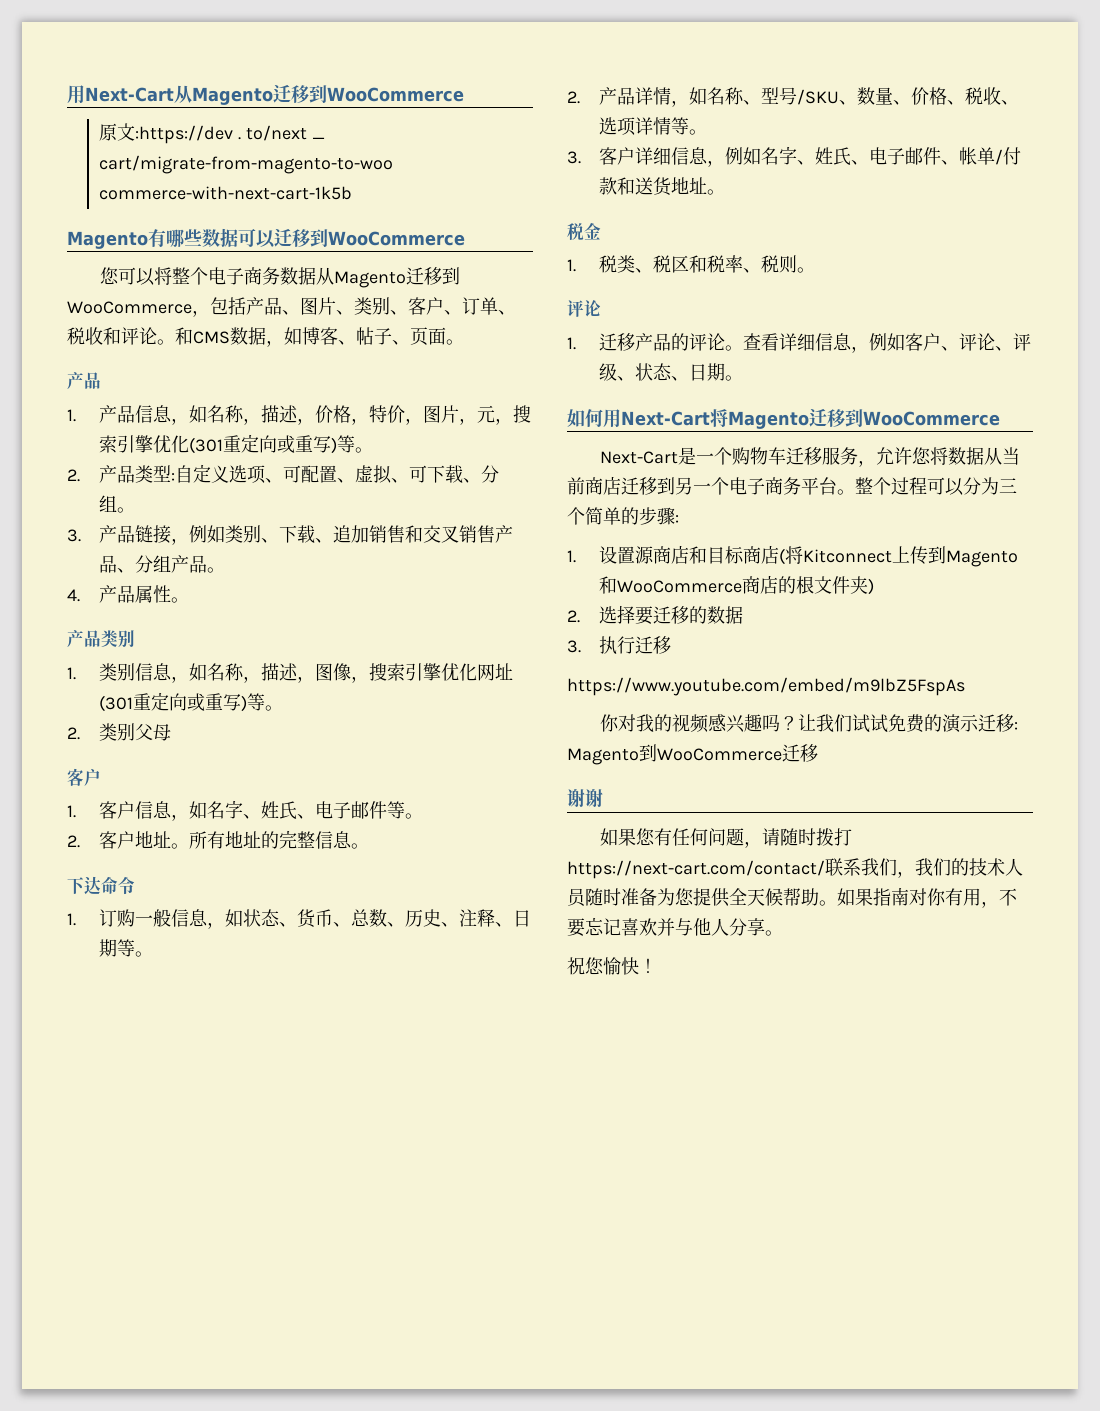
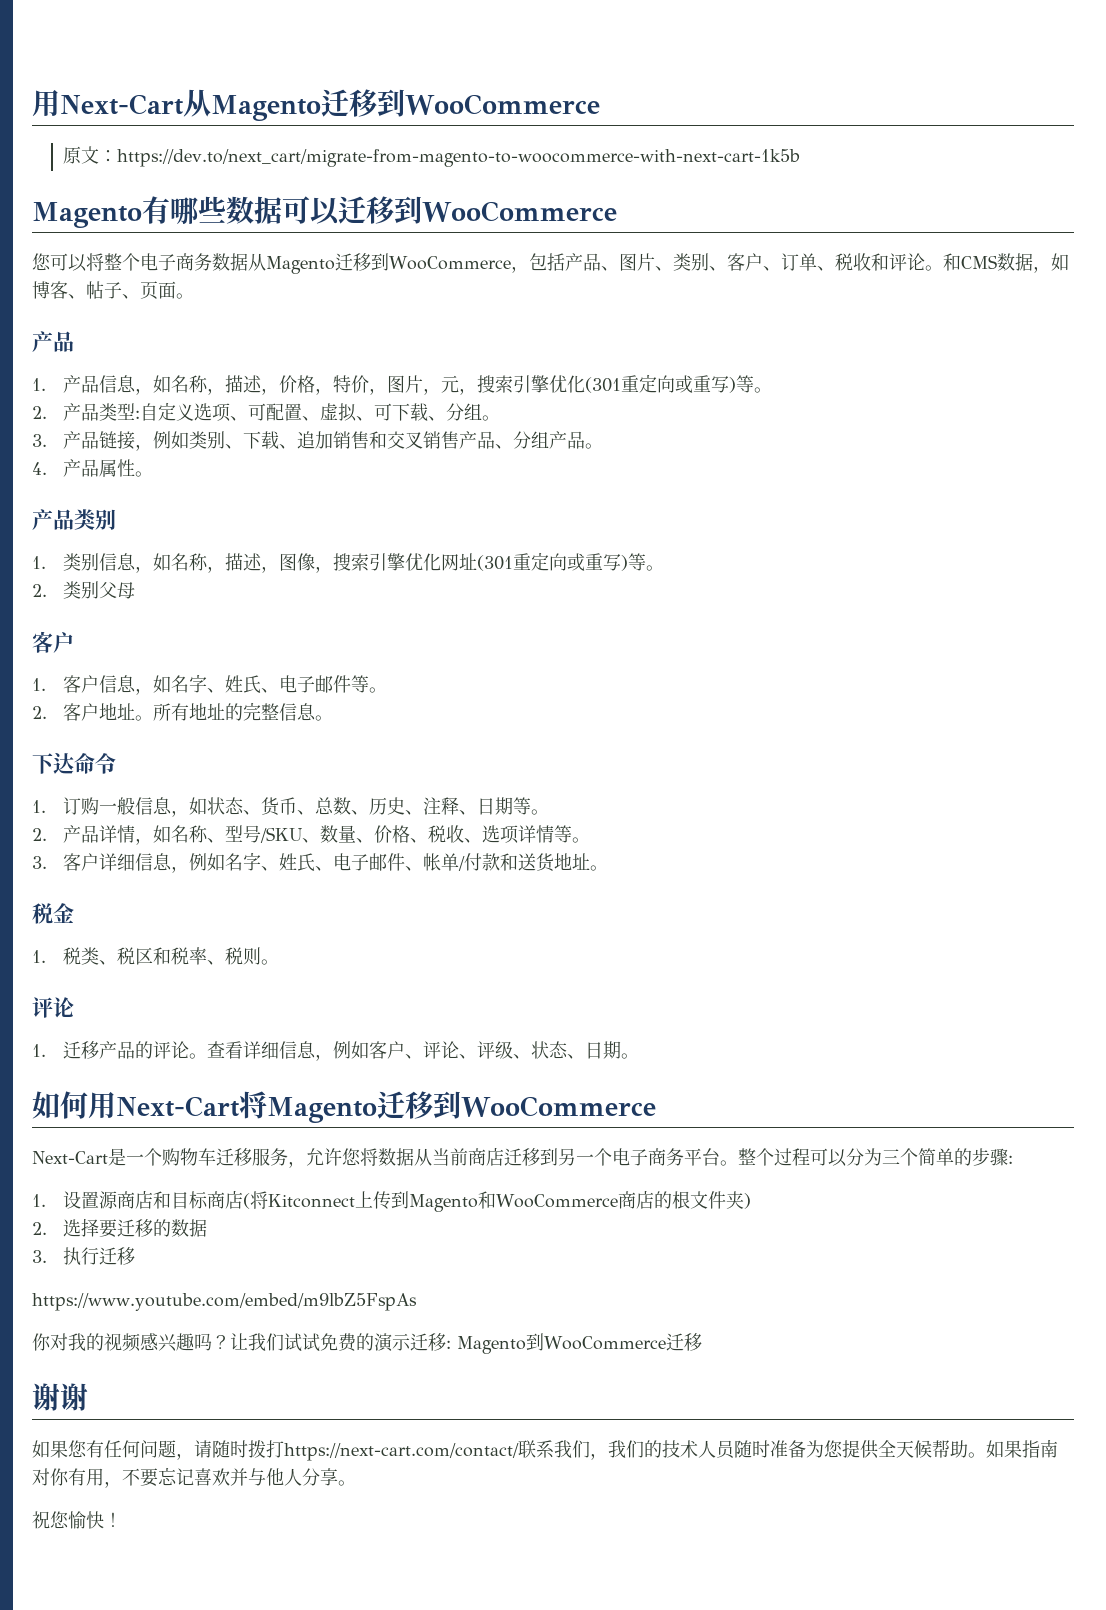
[135,125,325,144] [99,155,394,174] [99,186,353,200] :https://dev . to/next _ cart/migrate-from-magento-to-woo commerce-with-next-cart-1k5b -> [99,149,801,167] ：https://dev.to/next_cart/migrate-from-magento-to-woocommerce-with-next-cart-1k5b

